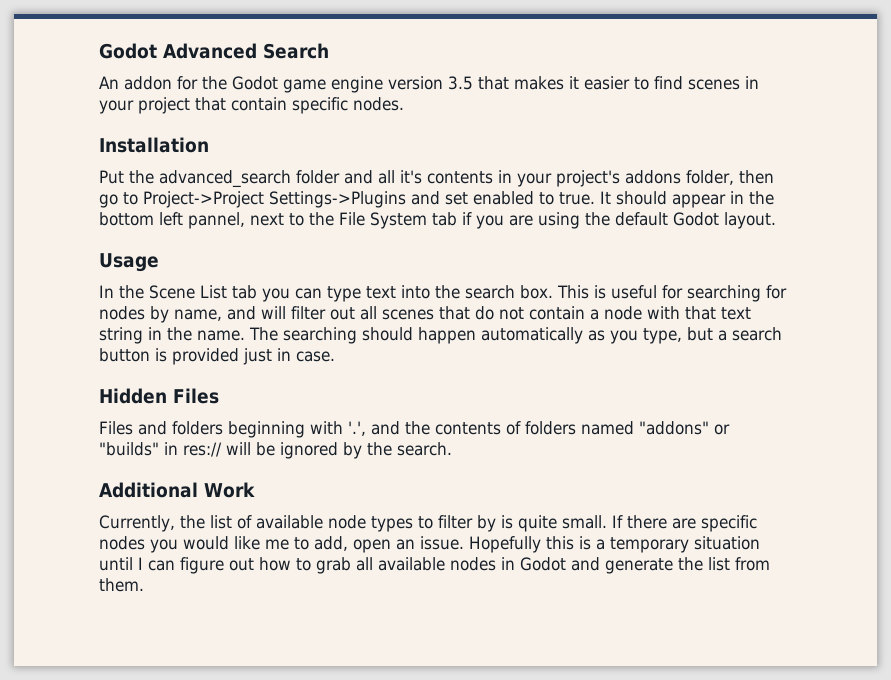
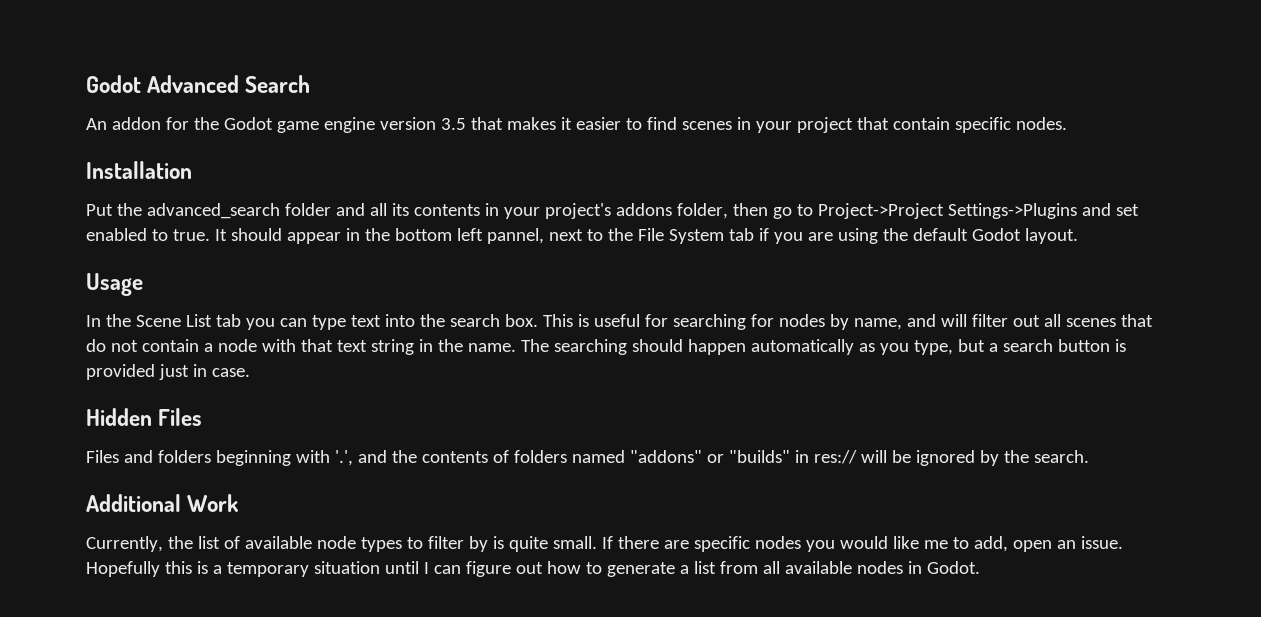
[400,170,422,184] it's -> [391,203,409,216] its
[316,557,770,574] [99,578,144,592] grab all available nodes in Godot and generate the list from them. -> [606,561,980,577] generate a list from all available nodes in Godot.

